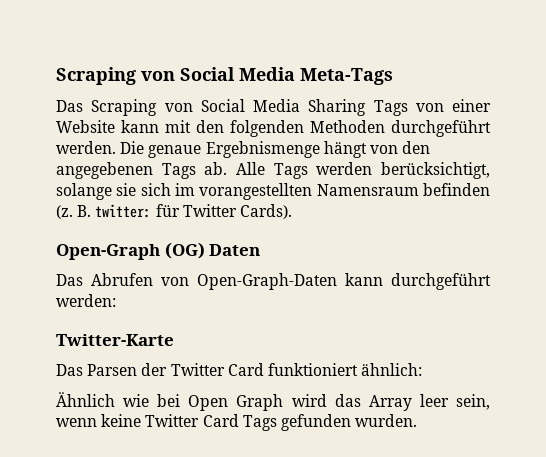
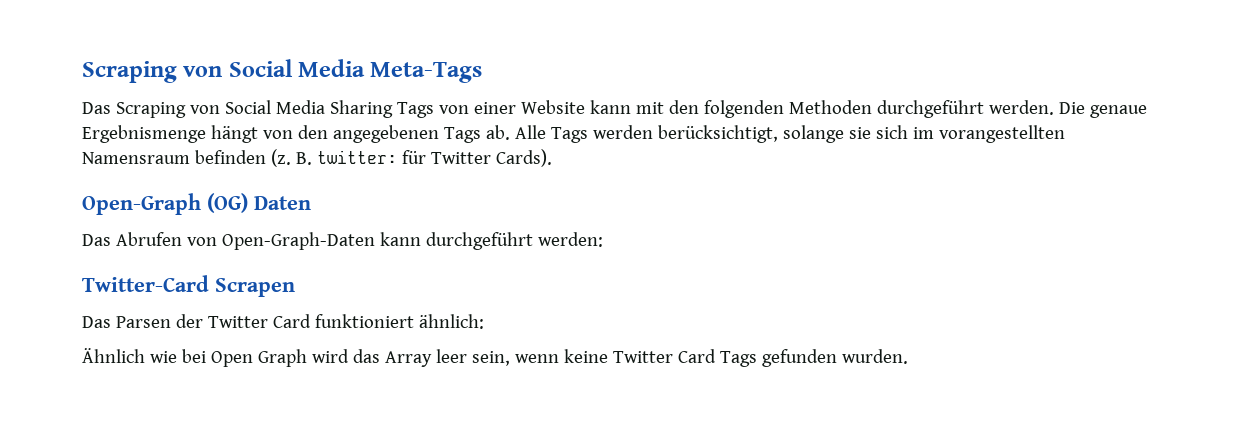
[56,334,174,346] Twitter-Karte -> [82,275,295,297] Twitter-Card Scrapen

